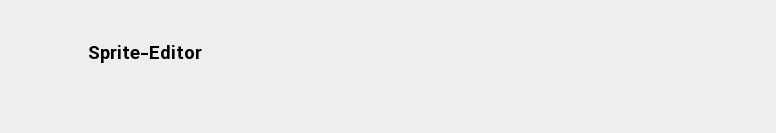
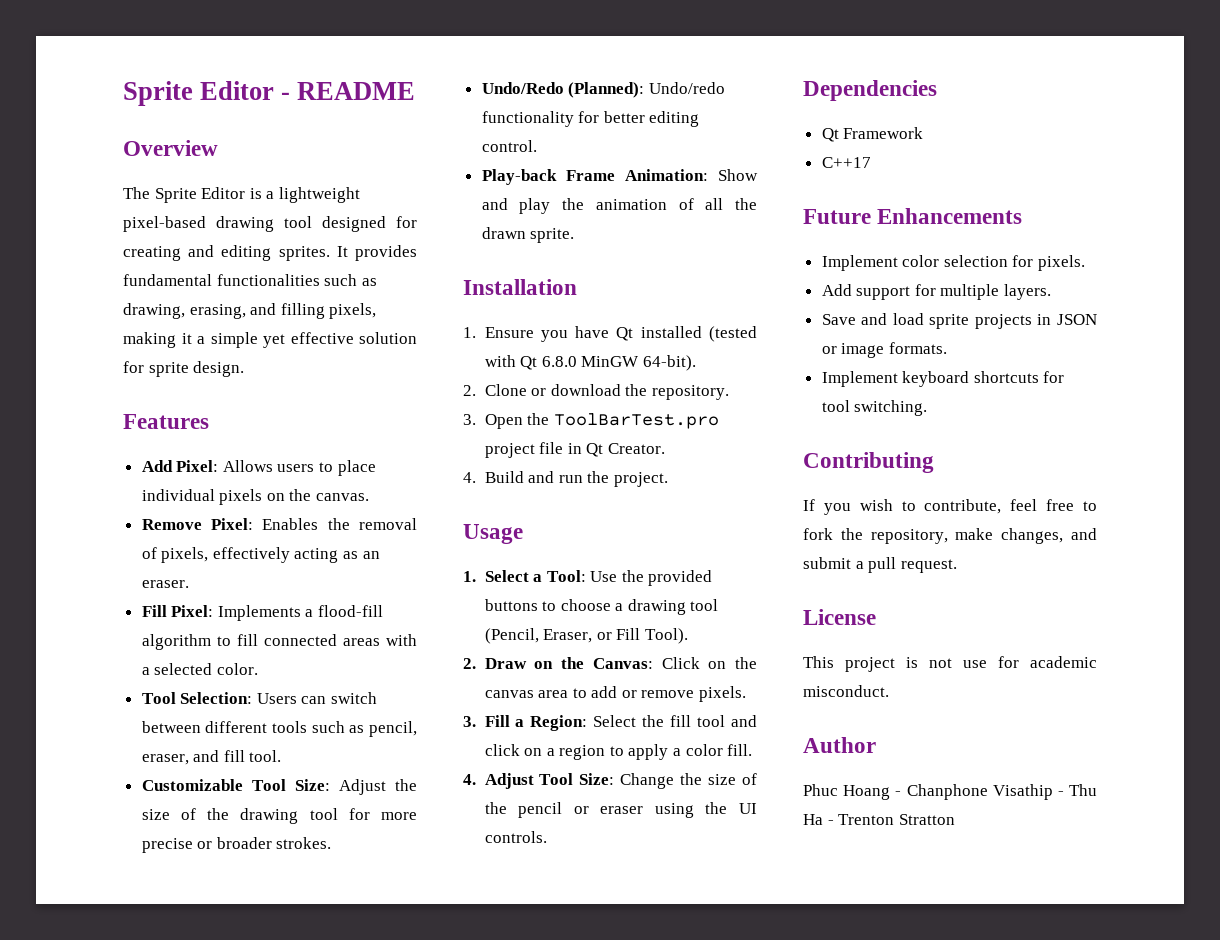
[88,45,202,63] Sprite-Editor -> [123,81,416,106] [123,140,218,156] [123,187,360,203] [123,216,417,232] [123,245,417,261] [123,274,377,286] [123,303,377,319] [123,332,417,348] [123,361,245,377] [123,414,209,429] [141,460,376,476] [141,489,370,505] [141,518,417,530] [141,547,380,563] [141,580,189,588] [141,605,384,621] [141,634,417,650] [141,663,258,675] [141,692,378,704] [141,721,417,737] [141,750,282,765] [141,779,417,795] [141,808,417,824] [141,837,332,853] [481,82,725,98] [481,111,700,127] [481,140,537,152] [481,169,758,185] [481,198,757,214] [481,227,575,243] [463,279,577,295] [463,326,757,342] [484,355,696,371] [463,384,729,400] [463,413,719,429] [484,442,665,458] [463,471,668,487] [463,524,523,544] [463,570,713,586] [484,599,719,615] [484,628,688,644] [463,657,757,669] [484,686,747,702] [463,715,757,731] [484,744,753,760] [463,773,757,789] [484,802,757,818] [484,831,547,843] [803,80,937,101] [821,127,924,142] [821,157,871,168] [803,208,1023,224] [821,255,1086,271] [821,284,1052,300] [821,313,1097,329] [821,342,947,358] [821,371,1065,387] [821,400,928,416] [803,452,934,473] [803,499,1097,515] [803,528,1097,544] [803,557,957,573] [803,609,876,625] [803,656,1097,672] [803,685,889,697] [803,737,876,753] [803,784,1097,800] [803,814,955,825] Sprite Editor - README // Overview // The Sprite Editor is a lightweight pixel-based drawing tool designed for creating and editing sprites. It provides fundamental functionalities such as drawing, erasing, and filling pixels, making it a simple yet effective solution for sprite design. // Features // Add Pixel: Allows users to place individual pixels on the canvas. // Remove Pixel: Enables the removal of pixels, effectively acting as an eraser. // Fill Pixel: Implements a flood-fill algorithm to fill connected areas with a selected color. // Tool Selection: Users can switch between different tools such as pencil, eraser, and fill tool. // Customizable Tool Size: Adjust the size of the drawing tool for more precise or broader strokes. // Undo/Redo (Planned): Undo/redo functionality for better editing control. // Play-back Frame Animation: Show and play the animation of all the drawn sprite. // Installation // 1. Ensure you have Qt installed (tested with Qt 6.8.0 MinGW 64-bit). // 2. Clone or download the repository. // 3. Open the ToolBarTest.pro project file in Qt Creator. // 4. Build and run the project. // Usage // 1. Select a Tool: Use the provided buttons to choose a drawing tool (Pencil, Eraser, or Fill Tool). // 2. Draw on the Canvas: Click on the canvas area to add or remove pixels. // 3. Fill a Region: Select the fill tool and click on a region to apply a color fill. // 4. Adjust Tool Size: Change the size of the pencil or eraser using the UI controls. // Dependencies // Qt Framework // C++17 // Future Enhancements // Implement color selection for pixels. // Add support for multiple layers. // Save and load sprite projects in JSON or image formats. // Implement keyboard shortcuts for tool switching. // Contributing // If you wish to contribute, feel free to fork the repository, make changes, and submit a pull request. // License // This project is not use for academic misconduct. // Author // Phuc Hoang - Chanphone Visathip - Thu Ha - Trenton Stratton

